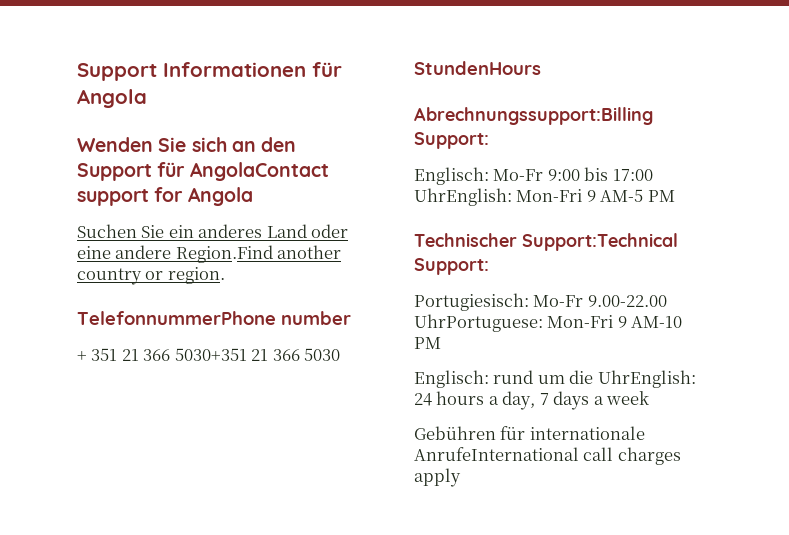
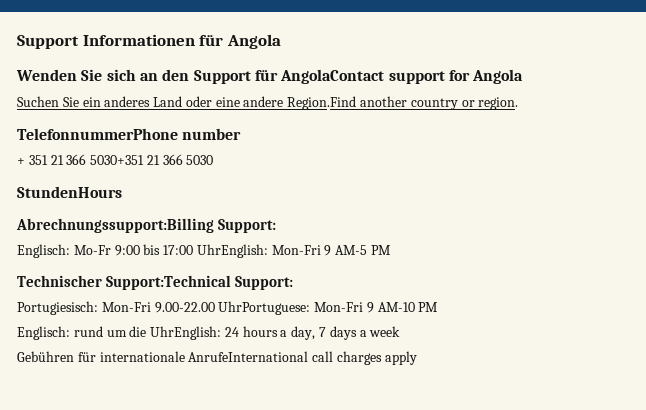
[533,295,584,307] Mo-Fr -> [101,302,151,312] Mon-Fri

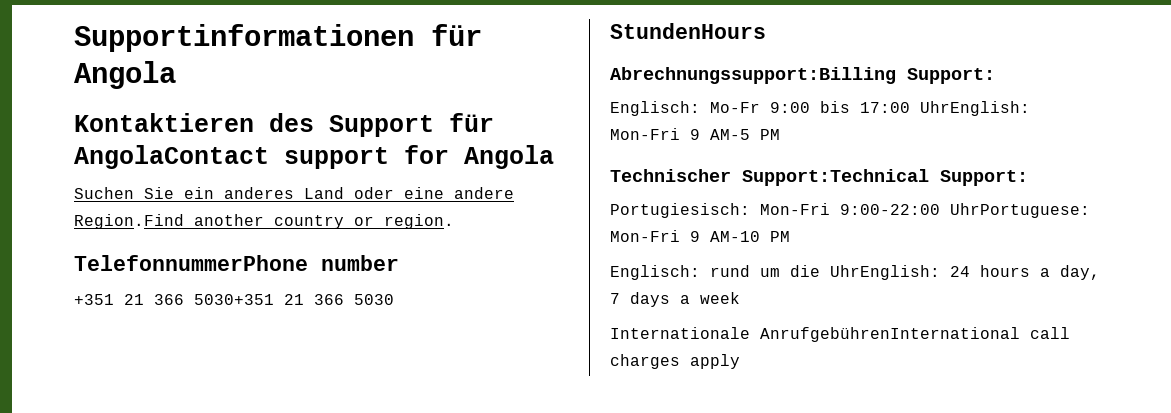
[17,34,195,49] Support Informationen -> [74,24,414,52] Supportinformationen
[16,69,190,81] Wenden Sie sich an den -> [74,113,314,132] Kontaktieren des
[17,155,48,165] + 351 -> [74,294,114,305] +351
[154,302,215,313] 9.00-22.00 -> [840,204,940,215] 9:00-22:00
[17,351,309,362] Gebühren für internationale AnrufeInternational -> [610,327,1020,342] Internationale AnrufgebührenInternational

